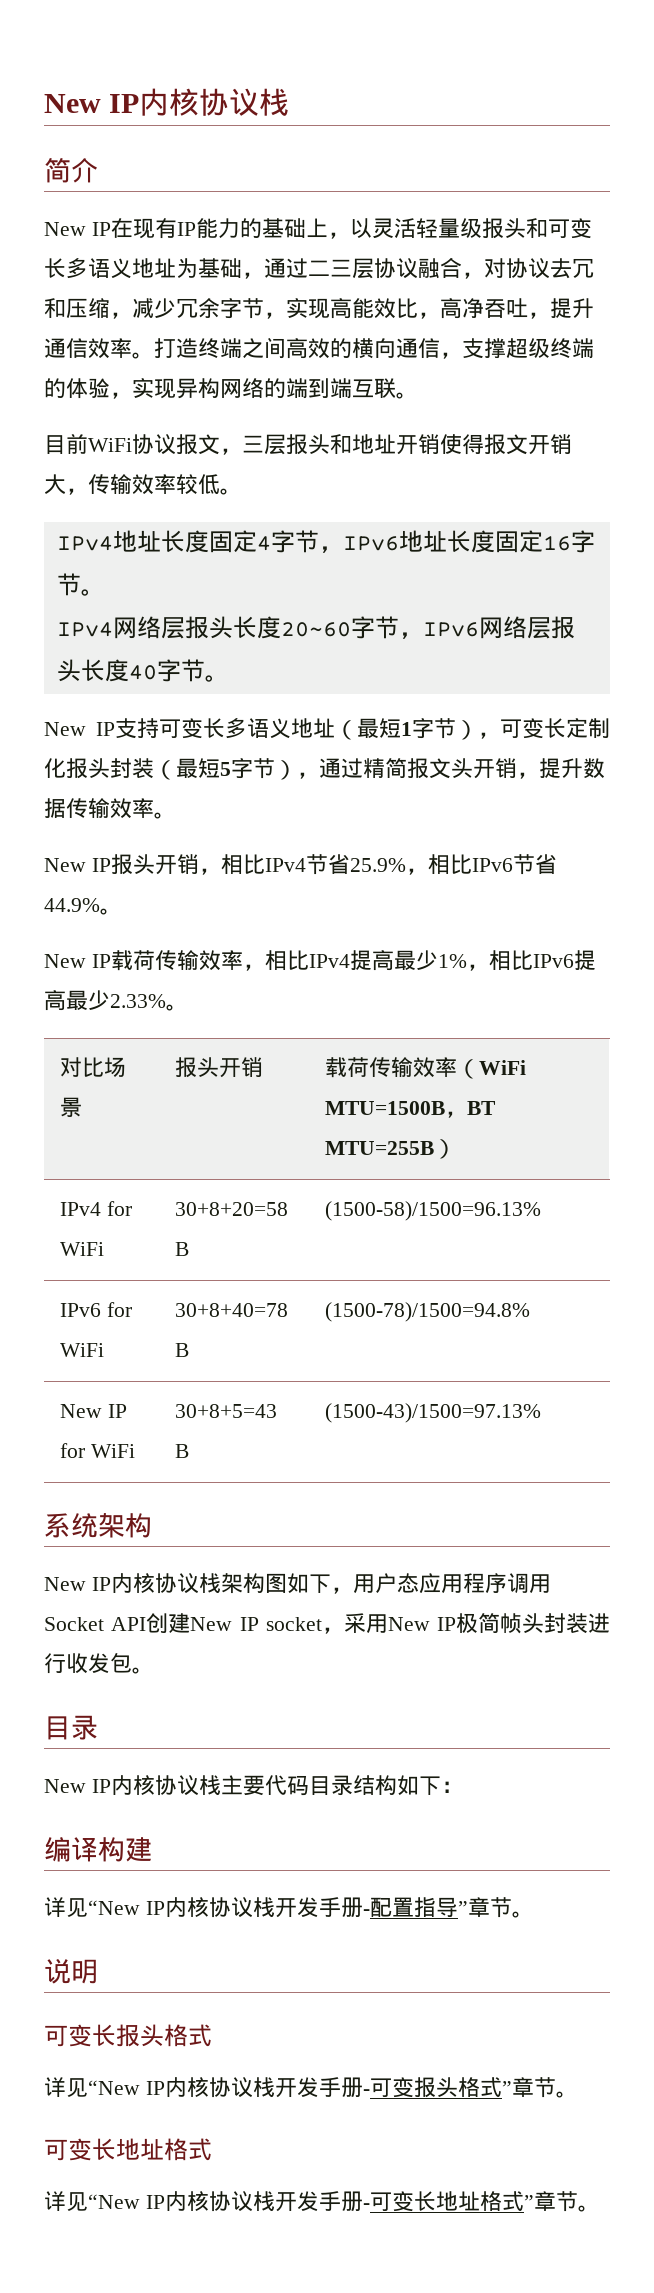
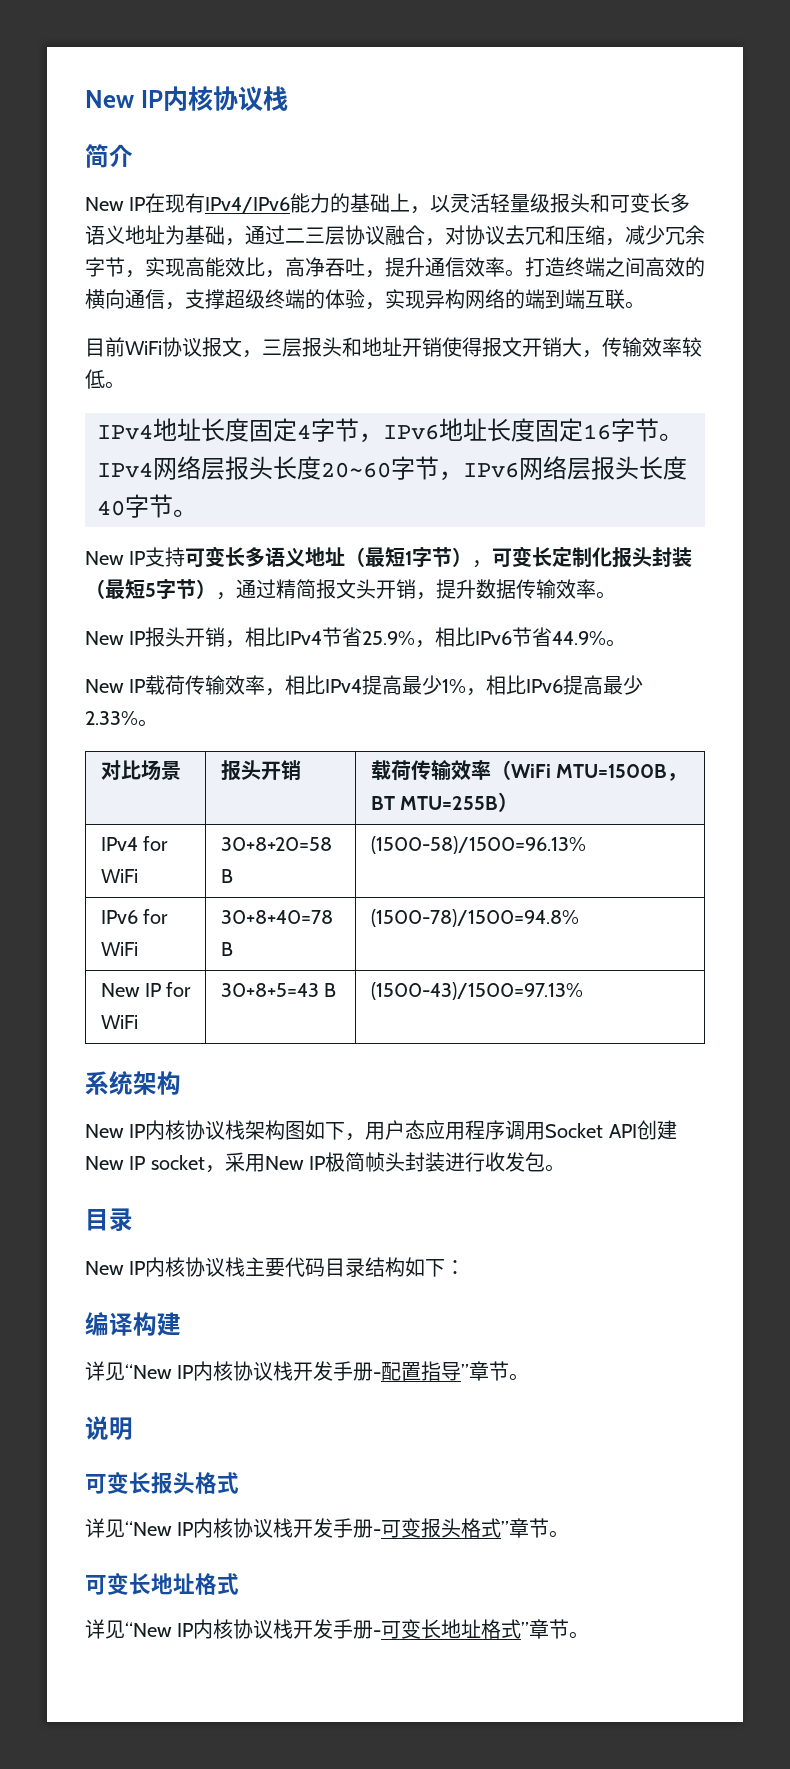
[176,222,196,236] IP -> [205,197,291,213] IPv4/IPv6

